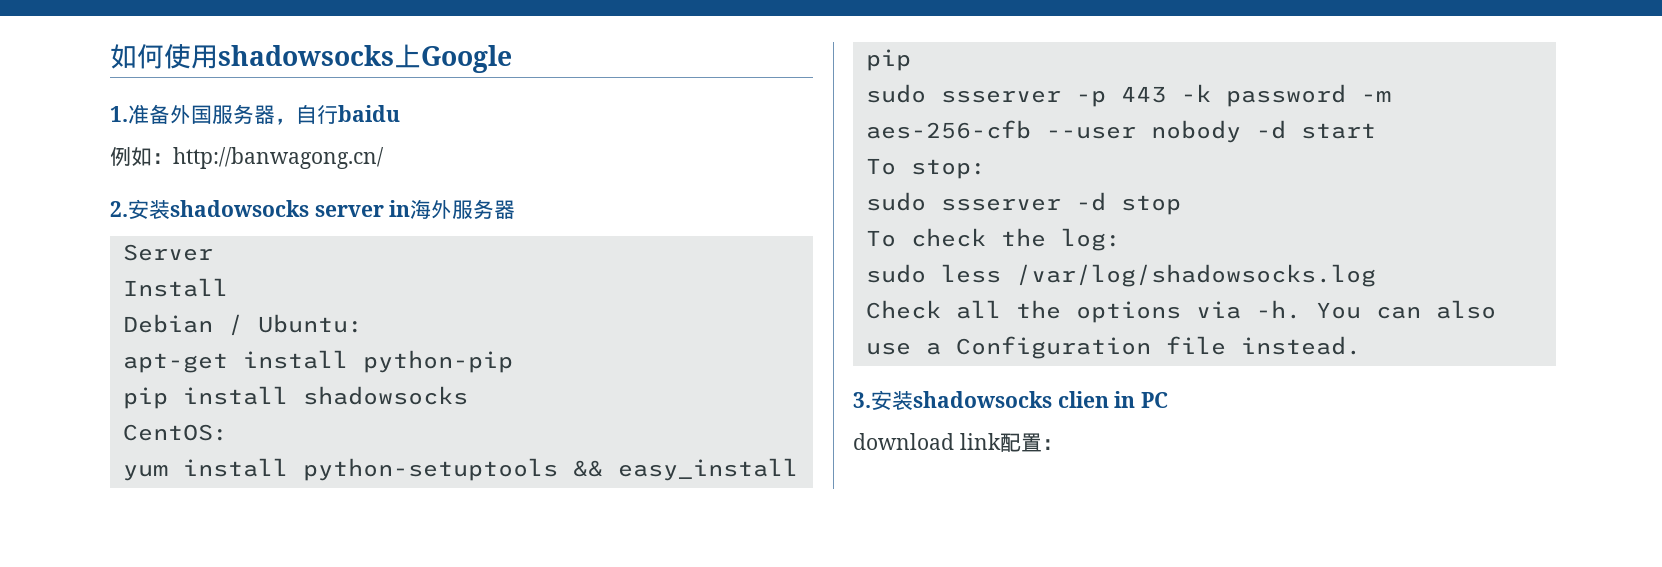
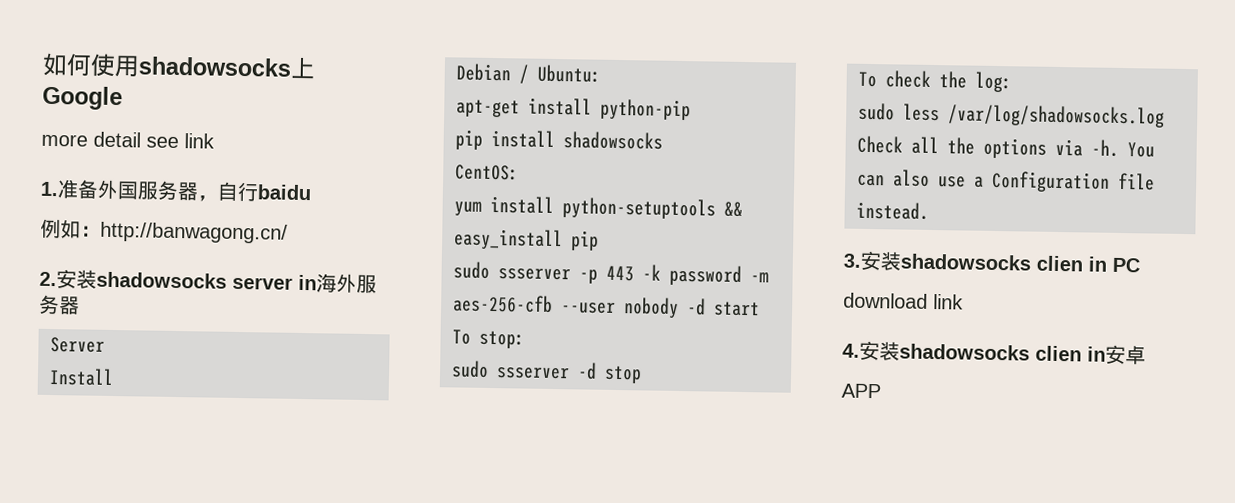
(512, 59) none -> [41,131,215,149] // more detail see link
[999,433,1063,452] 配置： -> [842,340,1146,365] [841,383,881,399] // 4.安装shadowsocks clien in安卓 // APP

